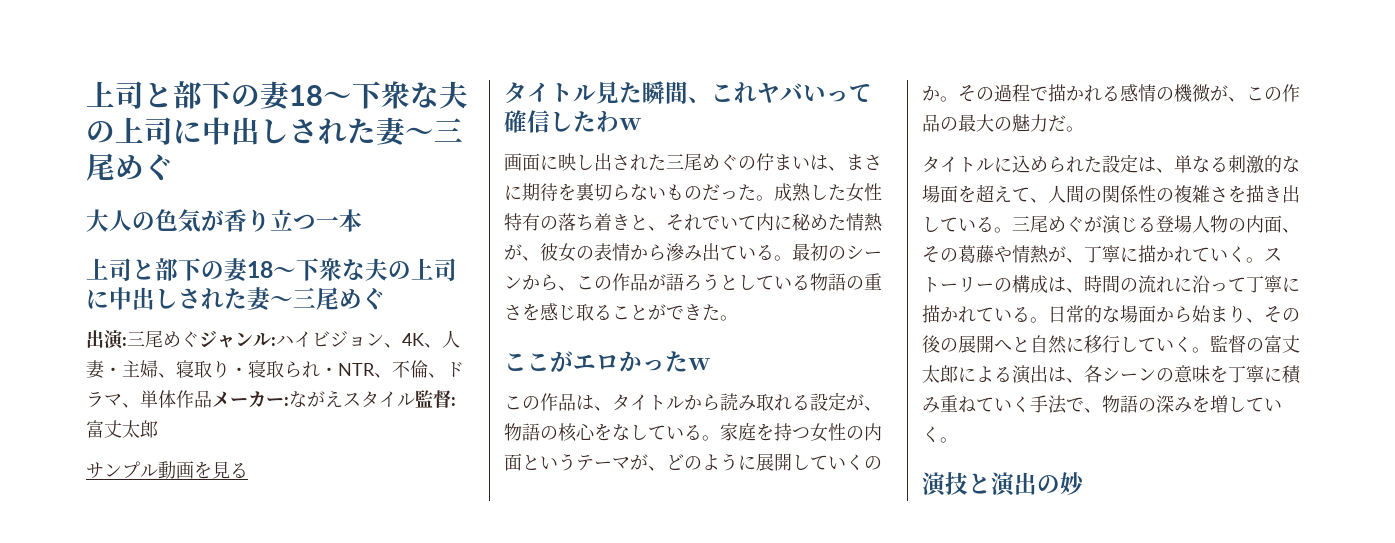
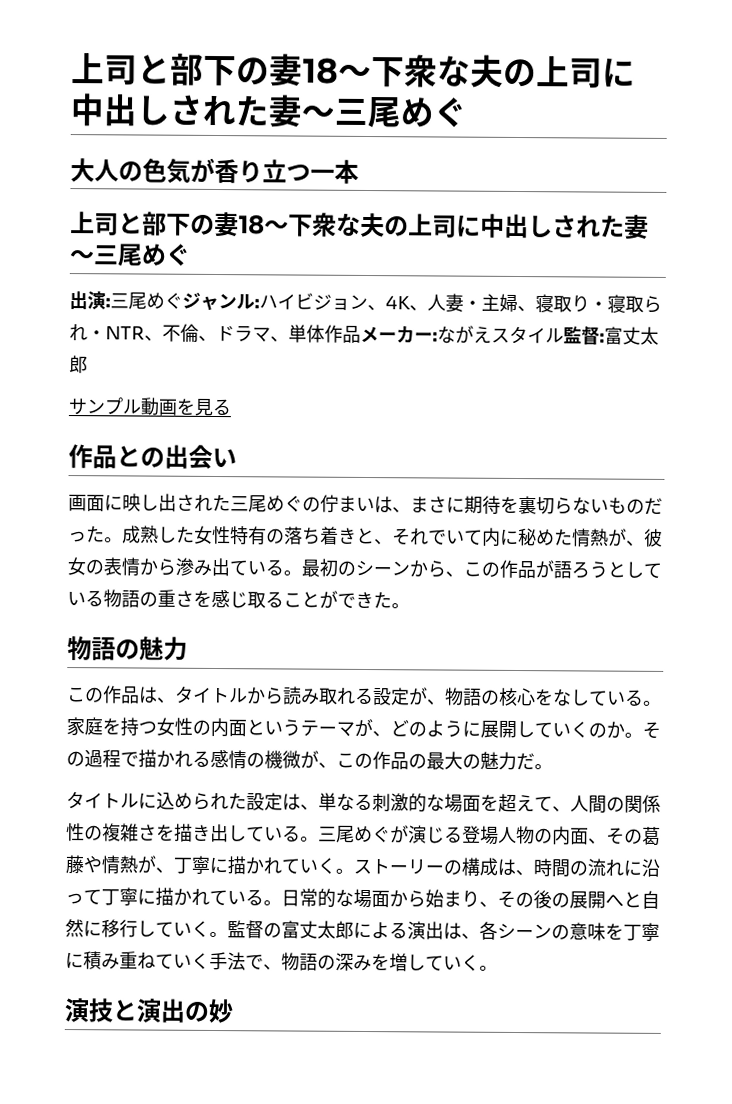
[504,81,872,104] [504,110,642,133] タイトル見た瞬間、これヤバいって確信したわｗ -> [68,444,237,469] 作品との出会い
[504,351,711,372] ここがエロかったｗ -> [67,636,188,661] 物語の魅力

